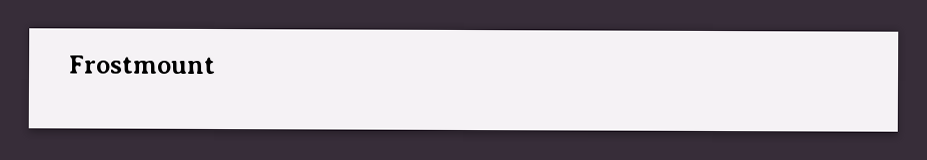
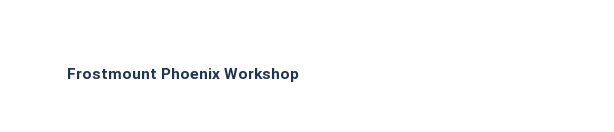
(216, 65) none -> [161,68,300,82] Phoenix Workshop

